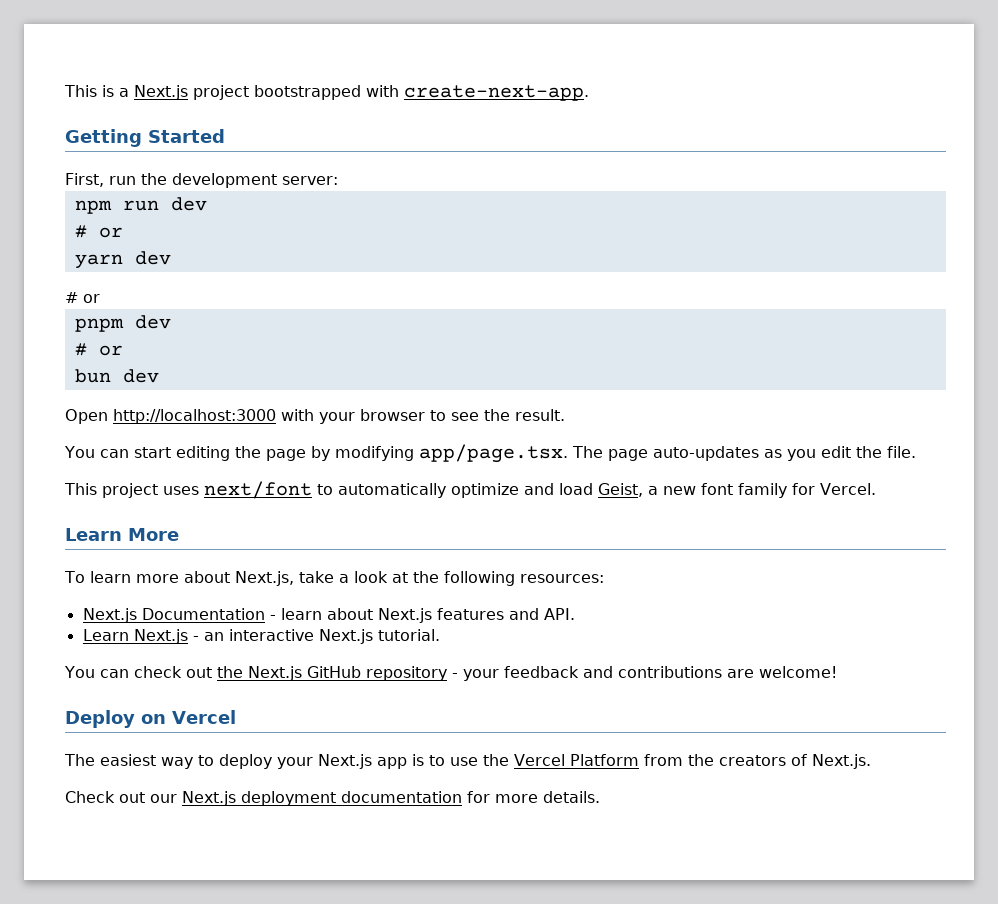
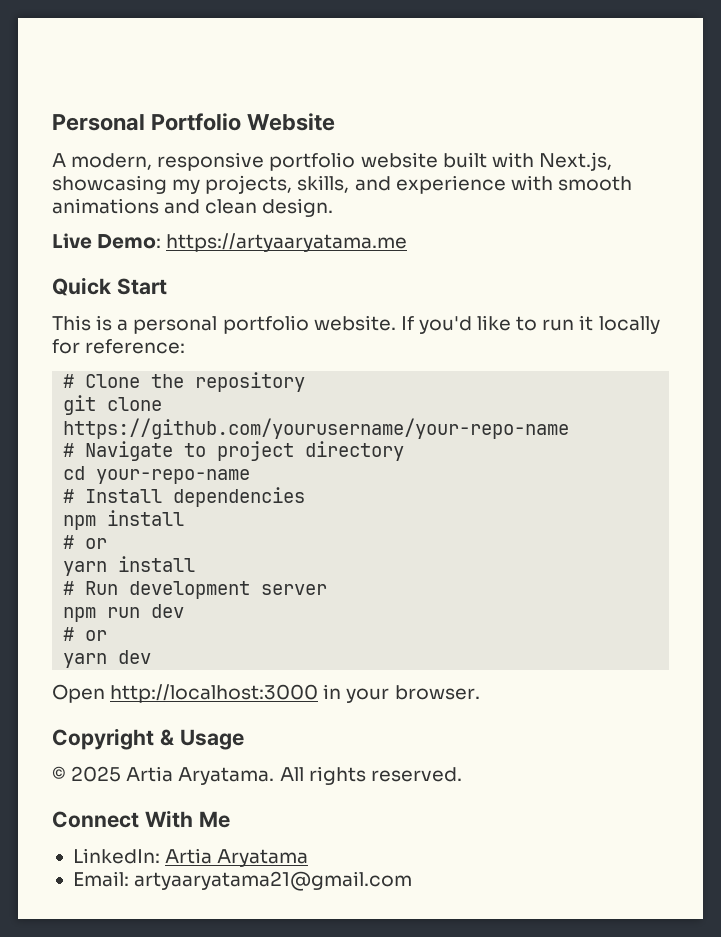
[64,85,589,101] [65,129,225,147] [65,173,338,188] This is a Next.js project bootstrapped with create-next-app. // Getting Started // First, run the development server: -> [52,113,336,131] [52,152,612,171] [52,175,632,194] [52,198,334,217] [52,233,408,252] [52,277,167,296] [52,315,660,334] [52,339,186,354] [63,372,306,392] [63,395,163,415] [63,418,570,439] [63,441,405,461] [63,466,251,484] [63,487,306,507] [63,510,185,530] [63,535,108,549] [63,556,196,576] [63,581,328,599] Personal Portfolio Website // A modern, responsive portfolio website built with Next.js, showcasing my projects, skills, and experience with smooth animations and clean design. // Live Demo: https://artyaaryatama.me // Quick Start // This is a personal portfolio website. If you'd like to run it locally for reference: // # Clone the repository // git clone https://github.com/yourusername/your-repo-name // # Navigate to project directory // cd your-repo-name // # Install dependencies // npm install // # or // yarn install // # Run development server
[65,292,100,303] [74,315,171,332] [74,343,123,356] [74,369,159,383] [65,409,565,424] [64,444,916,463] [64,481,876,499] [65,528,179,541] [64,571,604,586] [82,608,575,623] [82,629,440,644] [64,666,837,681] [65,710,236,728] [64,754,871,769] [65,791,600,806] # or // pnpm dev // # or // bun dev // Open http://localhost:3000 with your browser to see the result. // You can start editing the page by modifying app/page.tsx. The page auto-updates as you edit the file. // This project uses next/font to automatically optimize and load Geist, a new font family for Vercel. // Learn More // To learn more about Next.js, take a look at the following resources: // Next.js Documentation - learn about Next.js features and API. // Learn Next.js - an interactive Next.js tutorial. // You can check out the Next.js GitHub repository - your feedback and contributions are welcome! // Deploy on Vercel // The easiest way to deploy your Next.js app is to use the Vercel Platform from the creators of Next.js. // Check out our Next.js deployment documentation for more details. -> [52,684,480,703] [52,728,244,750] [52,766,462,785] [52,810,230,828] [72,848,309,867] [72,871,413,891] Open http://localhost:3000 in your browser. // Copyright & Usage // © 2025 Artia Aryatama. All rights reserved. // Connect With Me // LinkedIn: Artia Aryatama // Email: artyaaryatama21@gmail.com

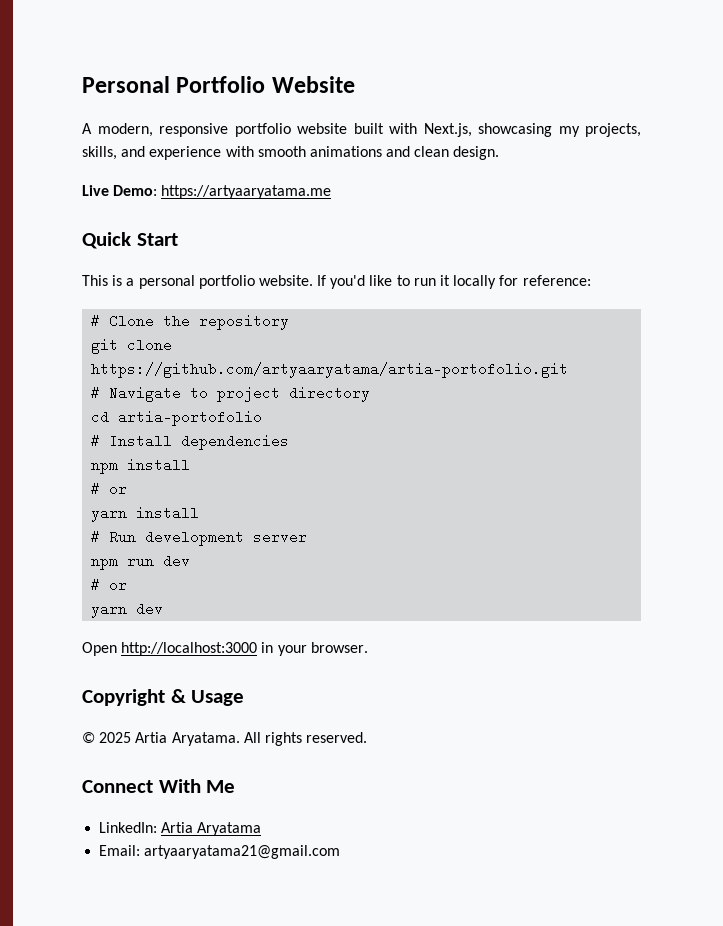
[63,418,570,439] https://github.com/yourusername/your-repo-name -> [91,362,569,378] https://github.com/artyaaryatama/artia-portofolio.git
[96,469,251,484] your-repo-name -> [118,410,263,426] artia-portofolio

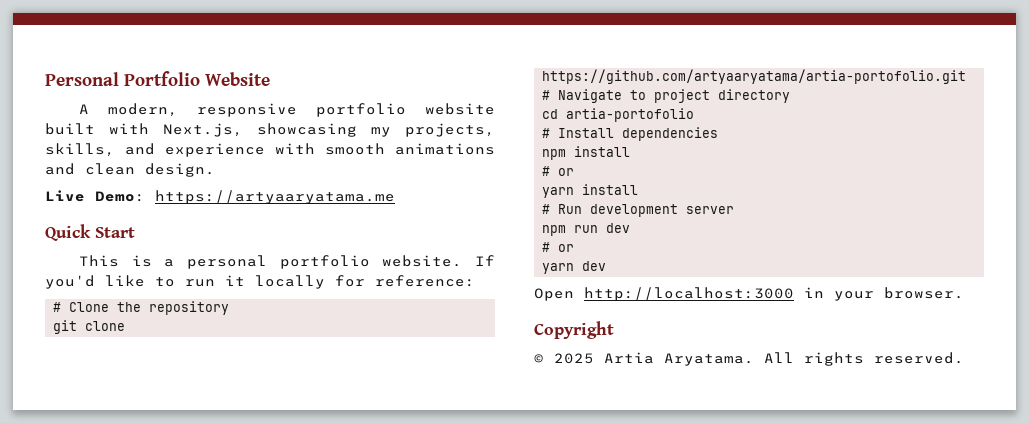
[170,689,245,706] & Usage -> (614, 330) none
[82,779,236,793] [99,822,262,836] [99,845,341,859] // Connect With Me // LinkedIn: Artia Aryatama // Email: artyaaryatama21@gmail.com -> (964, 358) none

